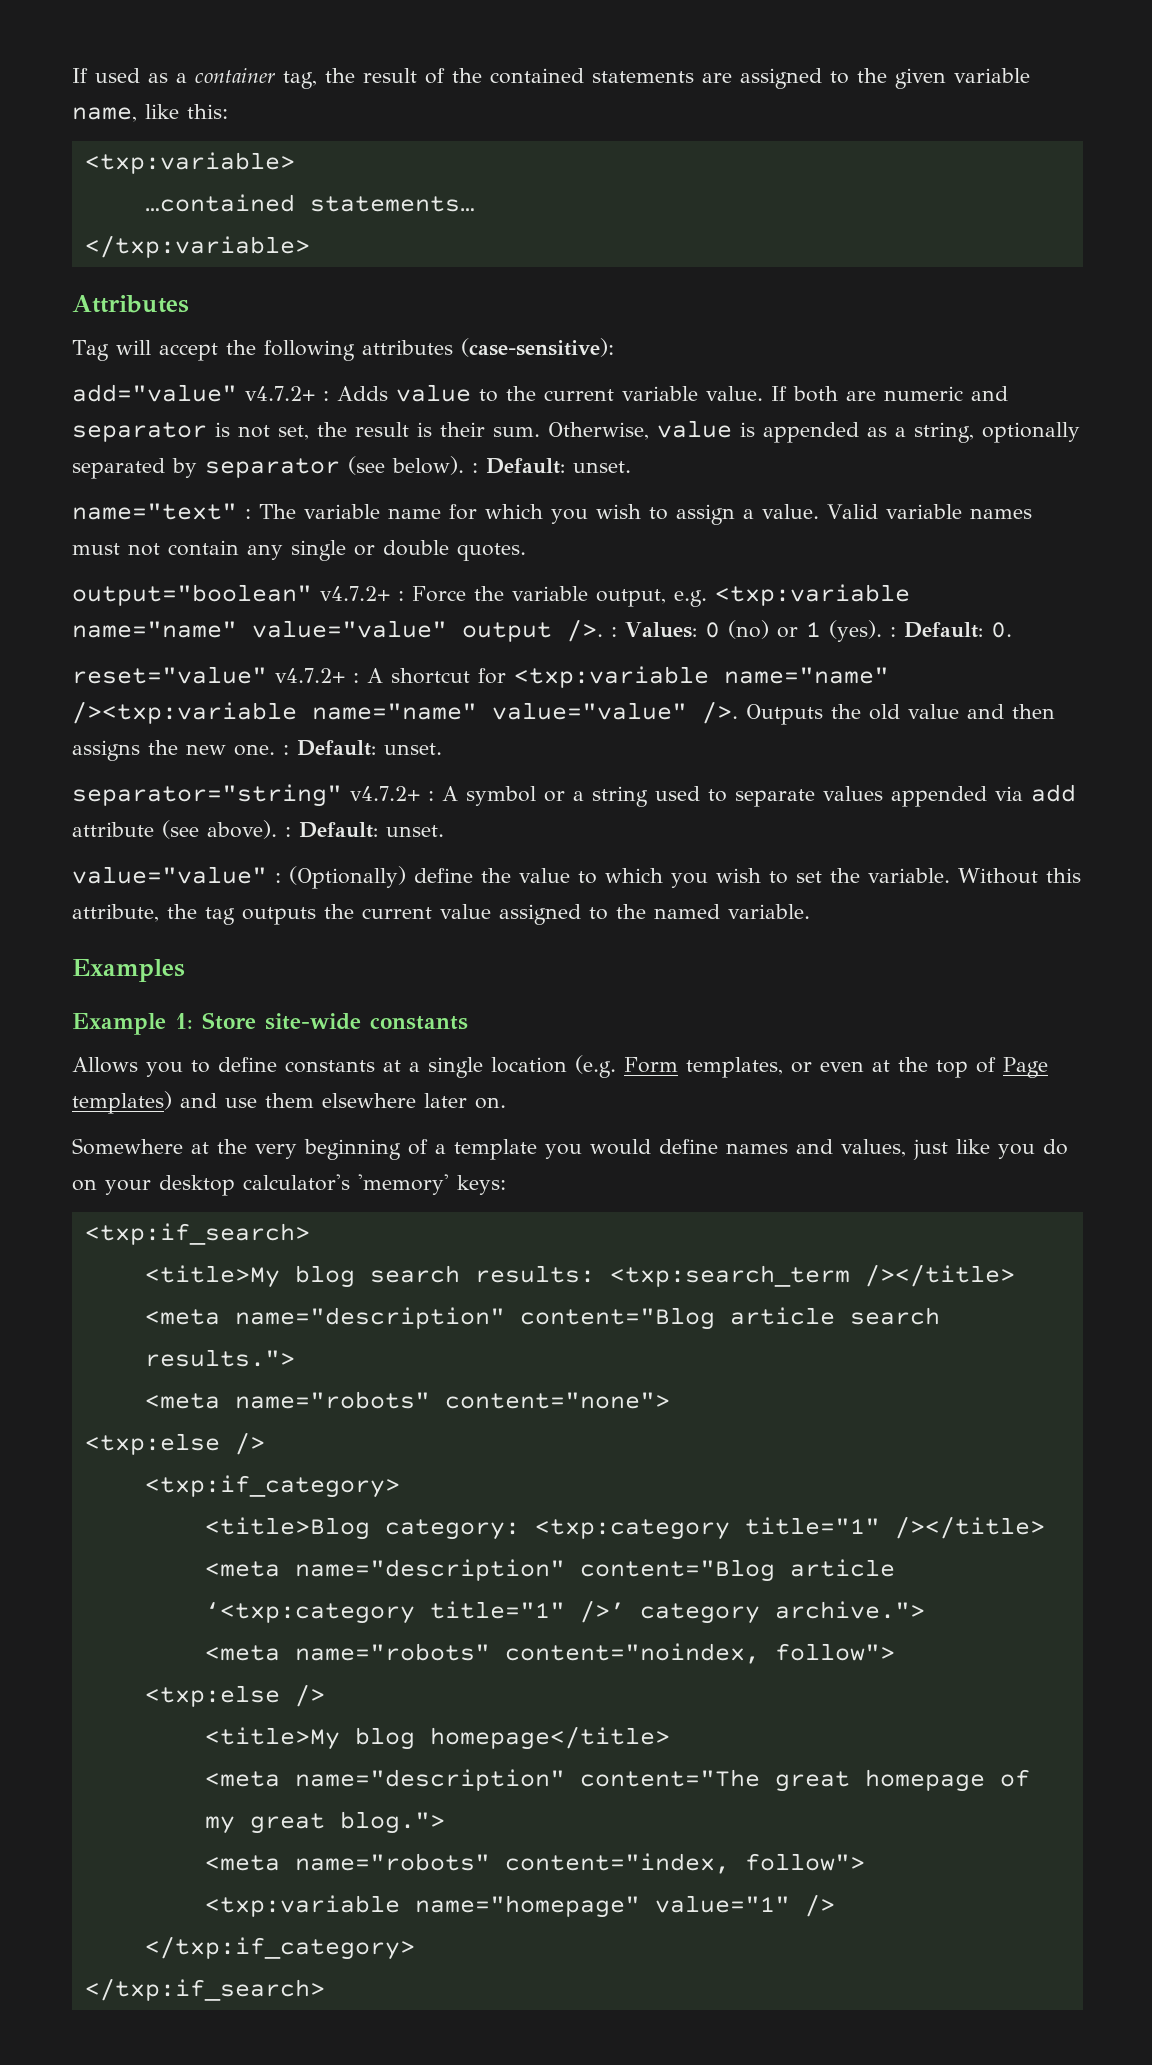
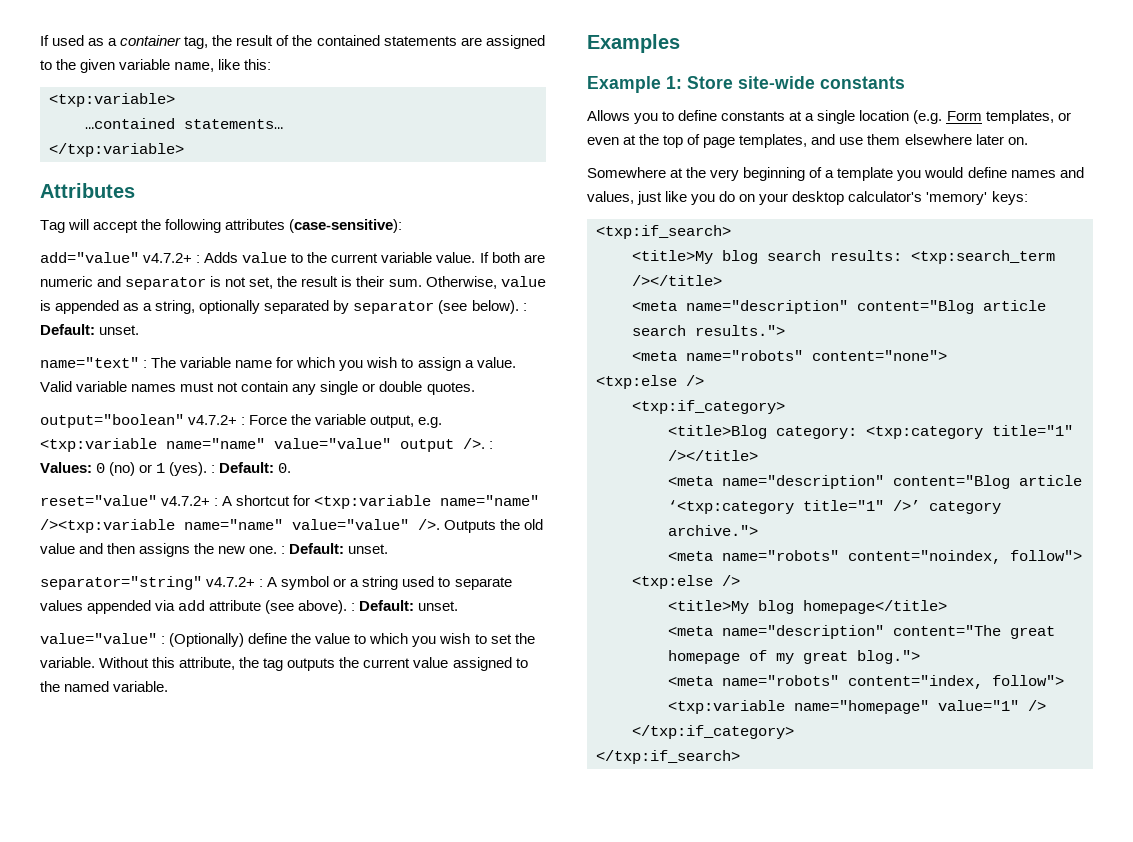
[1003,1057,1048,1078] [72,1091,172,1114] Page templates) -> [703,134,808,148] page templates,

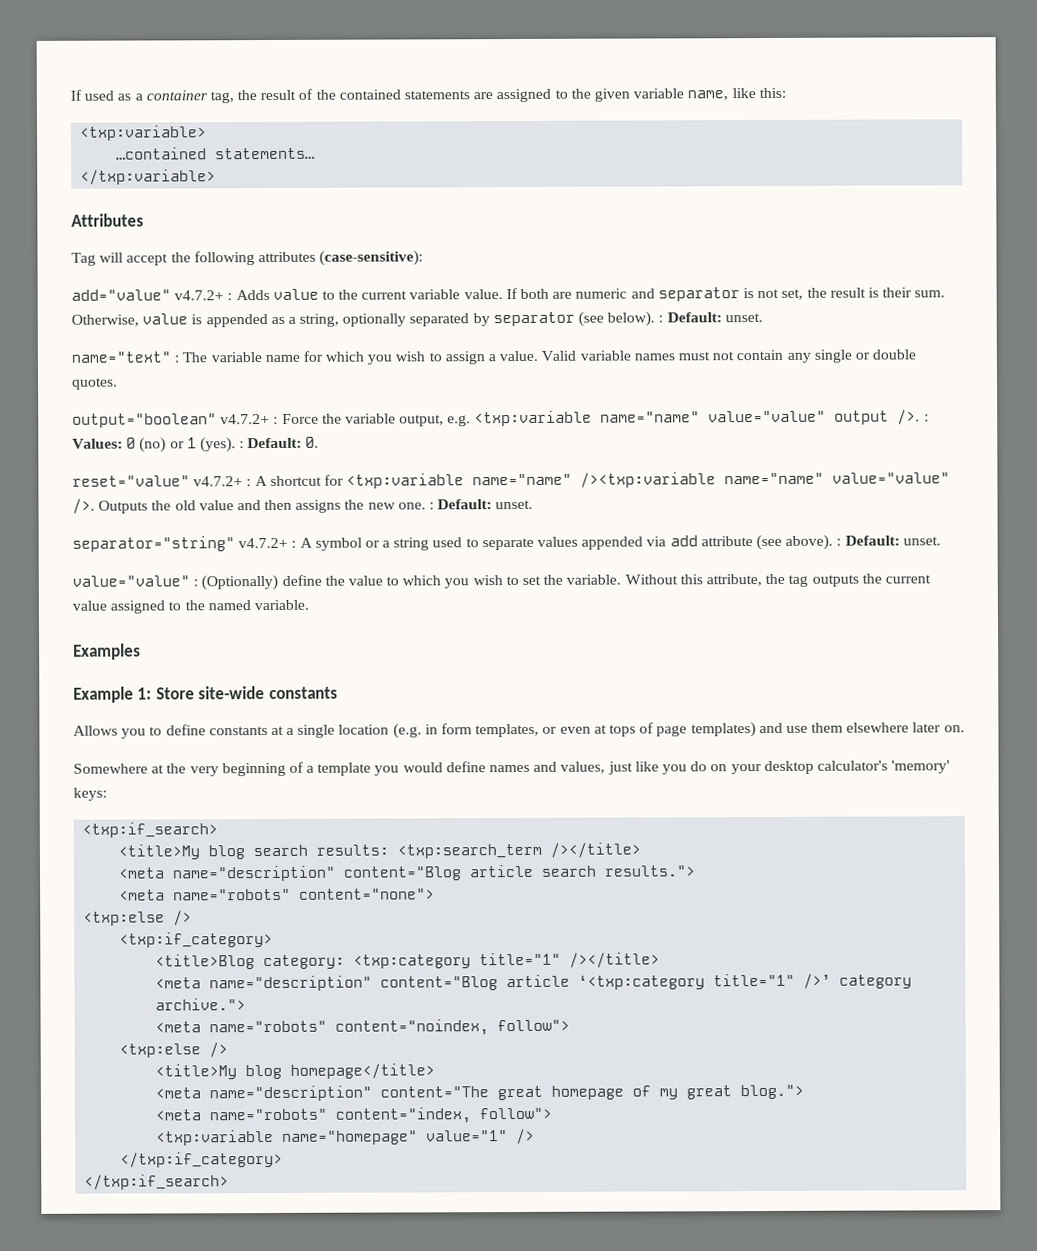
[946,111,982,121] Form -> [424,723,473,735] in form
[639,134,684,148] the top -> [608,724,636,737] tops
[739,134,808,148] templates, -> [690,722,756,738] templates)

